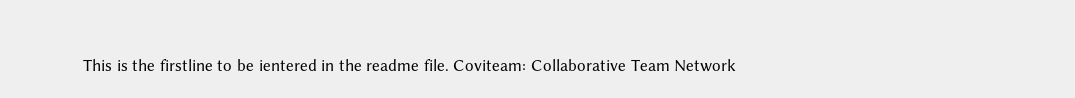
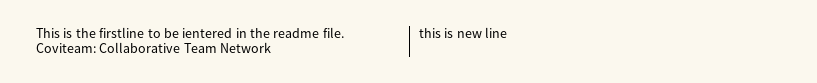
(737, 65) none -> [419,27,508,38] // this is new line

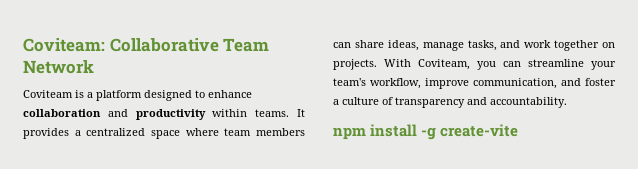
[36,27,344,38] [36,42,272,53] [419,27,508,38] This is the firstline to be ientered in the readme file. Coviteam: Collaborative Team Network // this is new line -> [23,38,270,52] [23,60,94,74] [23,90,252,101] [23,109,306,120] [23,128,305,139] [333,40,615,51] [333,59,616,70] [333,78,616,89] [333,97,567,108] [333,124,519,140] Coviteam: Collaborative Team Network // Coviteam is a platform designed to enhance collaboration and productivity within teams. It provides a centralized space where team members can share ideas, manage tasks, and work together on projects. With Coviteam, you can streamline your team's workflow, improve communication, and foster a culture of transparency and accountability. // npm install -g create-vite

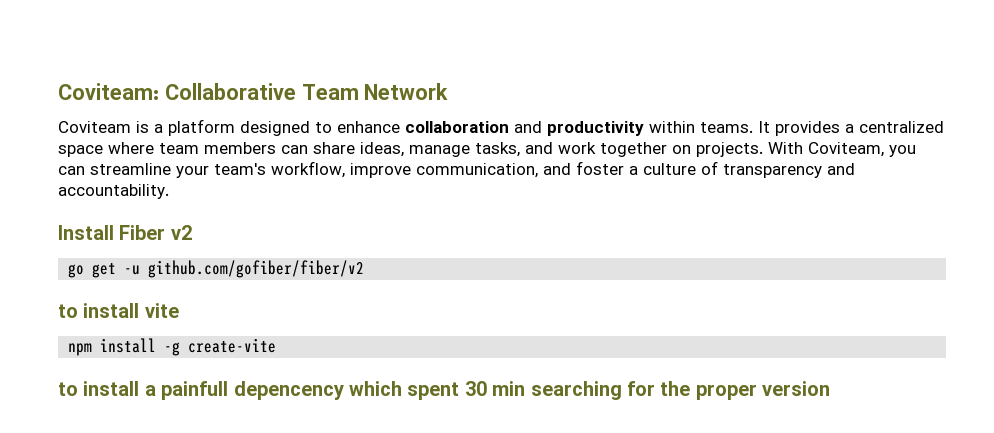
[333,124,519,140] npm install -g create-vite -> [58,225,192,240] [68,260,365,278] [58,303,179,318] [68,338,277,356] [58,381,831,400] Install Fiber v2 // go get -u github.com/gofiber/fiber/v2 // to install vite // npm install -g create-vite // to install a painfull depencency which spent 30 min searching for the proper version

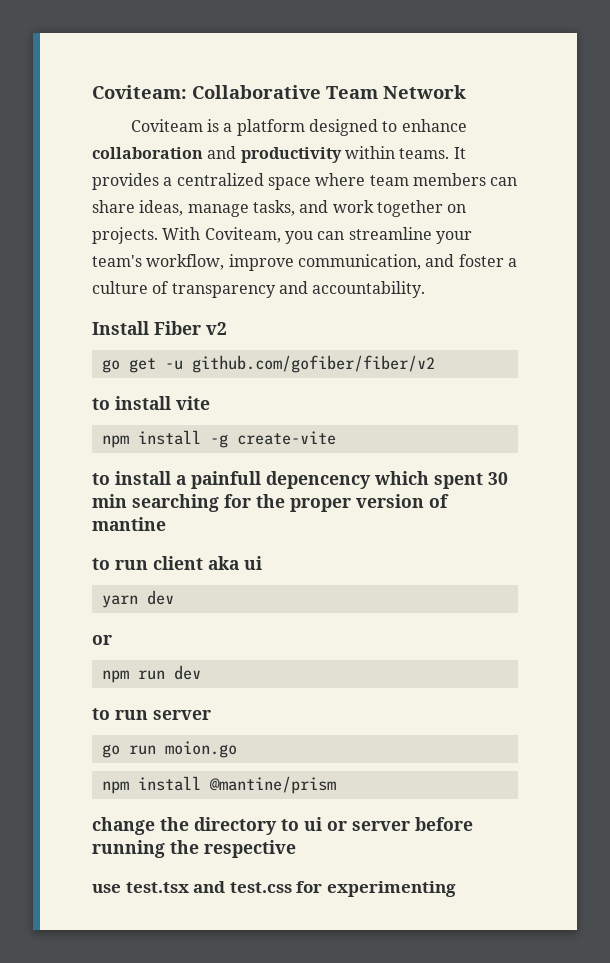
(831, 388) none -> [429,494,449,508] [92,517,166,531] [92,556,262,570] [101,590,174,608] [92,635,112,645] [101,665,201,683] [92,708,211,720] [101,741,237,758] [101,776,336,794] [92,817,473,835] [92,840,296,858] [92,881,456,897] of mantine // to run client aka ui // yarn dev // or // npm run dev // to run server // go run moion.go // npm install @mantine/prism // change the directory to ui or server before running the respective // use test.tsx and test.css for experimenting

